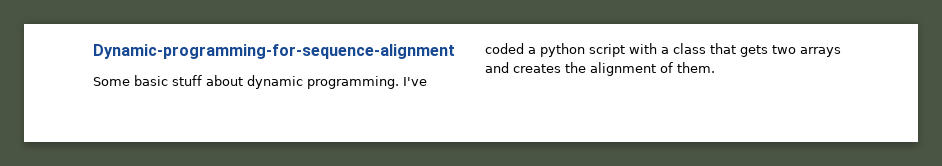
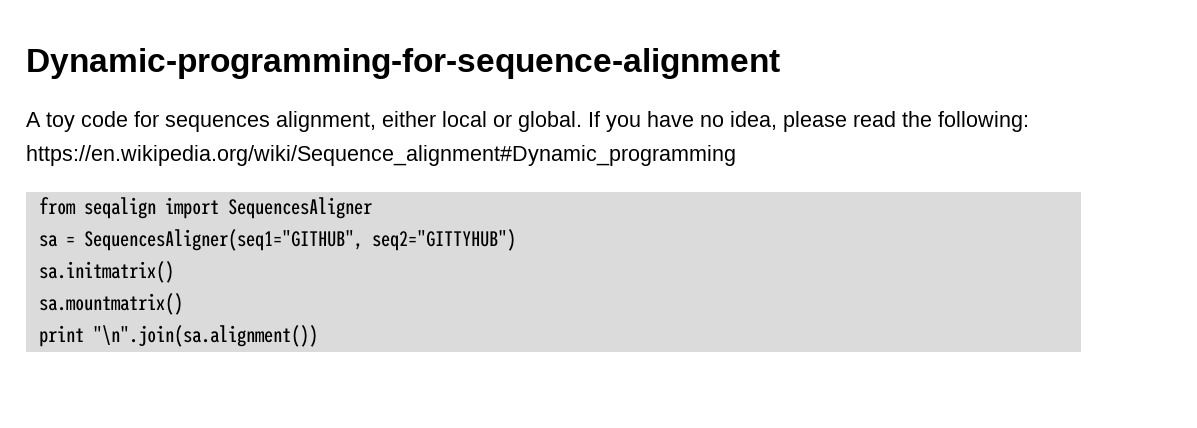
[93,75,427,89] [485,43,841,57] [485,62,715,76] Some basic stuff about dynamic programming. I've coded a python script with a class that gets two arrays and creates the alignment of them. -> [26,111,1029,132] [26,145,736,166] [38,197,372,219] [38,229,516,251] [38,261,174,283] [38,293,183,315] [38,325,318,347] A toy code for sequences alignment, either local or global. If you have no idea, please read the following: https://en.wikipedia.org/wiki/Sequence_alignment#Dynamic_programming // from seqalign import SequencesAligner // sa = SequencesAligner(seq1="GITHUB", seq2="GITTYHUB") // sa.initmatrix() // sa.mountmatrix() // print "\n".join(sa.alignment())

